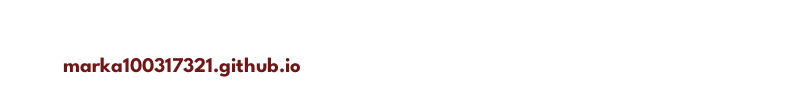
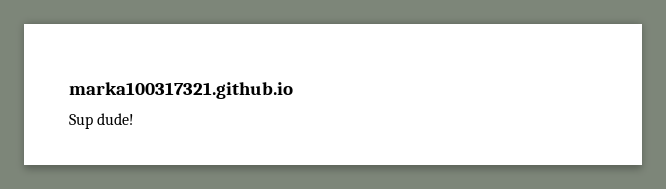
(301, 67) none -> [69,113,135,129] // Sup dude!

